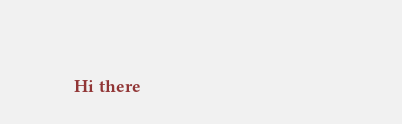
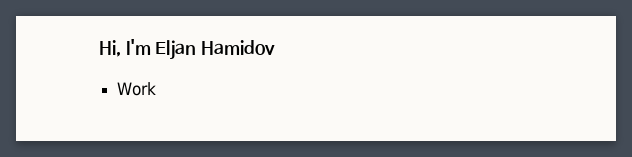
[74,80,141,92] Hi there -> [99,39,276,60] [117,82,157,96] Hi, I'm Eljan Hamidov // Work

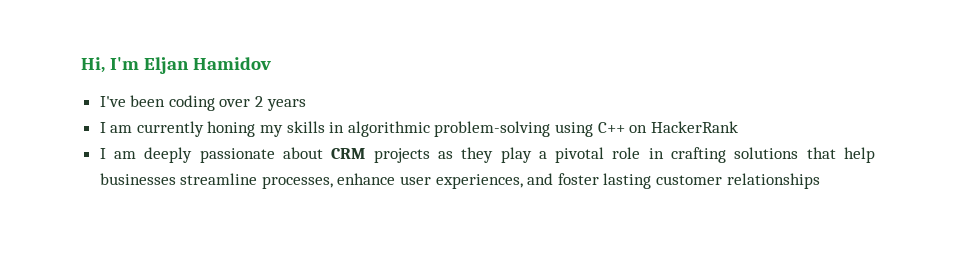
[117,82,157,96] Work -> [99,95,306,111] [99,121,738,137] [99,147,875,163] [99,173,820,189] I've been coding over 2 years // I am currently honing my skills in algorithmic problem-solving using C++ on HackerRank // I am deeply passionate about CRM projects as they play a pivotal role in crafting solutions that help businesses streamline processes, enhance user experiences, and foster lasting customer relationships

